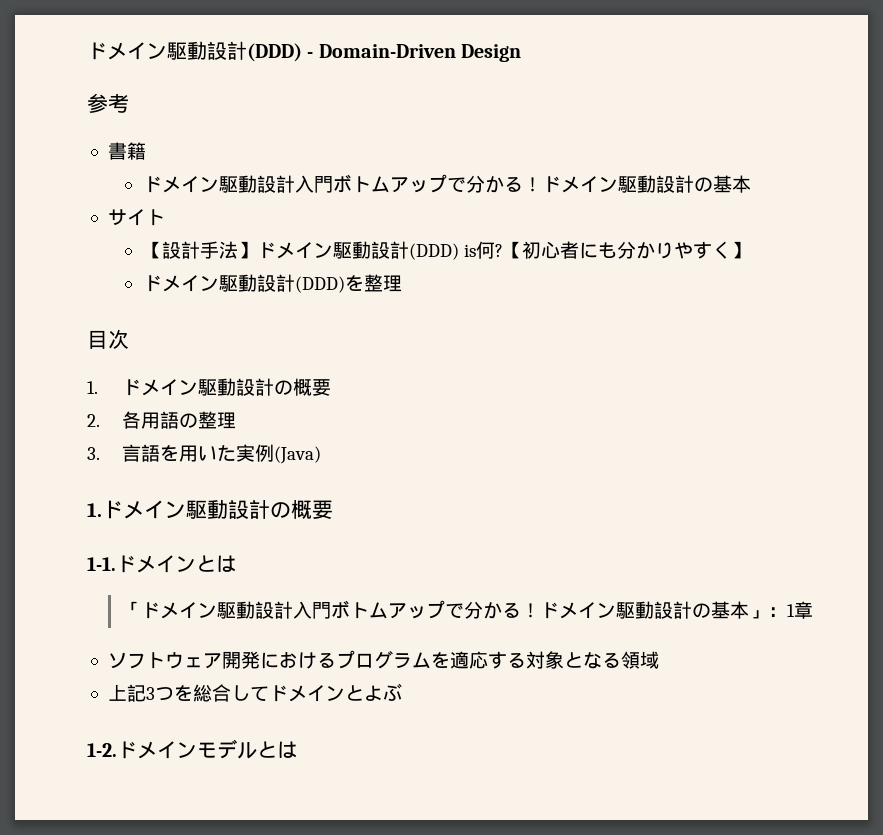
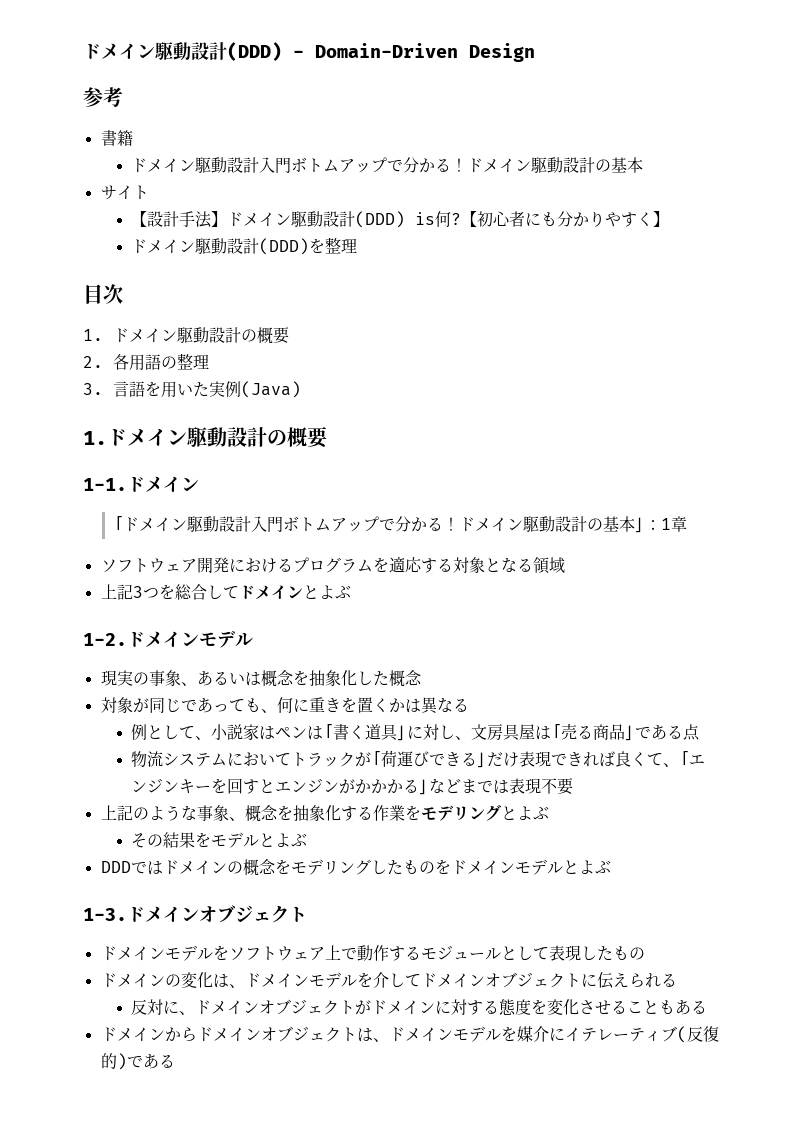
[196,555,236,573] とは -> (199, 484) none
[257,741,297,759] とは -> [100,670,422,687] [100,697,469,714] [131,723,701,741] [131,750,706,768] [131,778,574,795] [100,805,549,822] [131,832,308,848] [100,859,611,876] [83,905,307,923] [100,945,645,961] [100,972,677,989] [131,999,708,1015] [100,1026,719,1043] [100,1053,175,1070] // 現実の事象、あるいは概念を抽象化した概念 // 対象が同じであっても、何に重きを置くかは異なる // 例として、小説家はペンは「書く道具」に対し、文房具屋は「売る商品」である点 // 物流システムにおいてトラックが「荷運びできる」だけ表現できれば良くて、「エンジンキーを回すとエンジンがかかかる」などまでは表現不要 // 上記のような事象、概念を抽象化する作業をモデリングとよぶ // その結果をモデルとよぶ // DDDではドメインの概念をモデリングしたものをドメインモデルとよぶ // 1-3.ドメインオブジェクト // ドメインモデルをソフトウェア上で動作するモジュールとして表現したもの // ドメインの変化は、ドメインモデルを介してドメインオブジェクトに伝えられる // 反対に、ドメインオブジェクトがドメインに対する態度を変化させることもある // ドメインからドメインオブジェクトは、ドメインモデルを媒介にイテレーティブ(反復的)である

